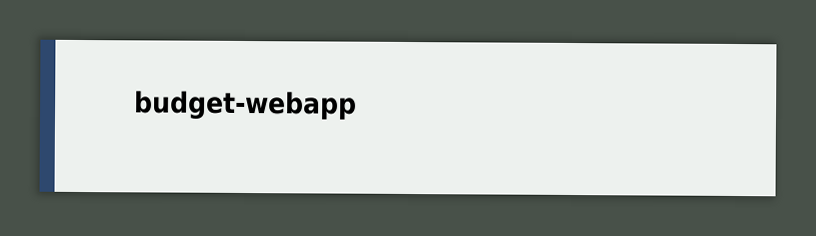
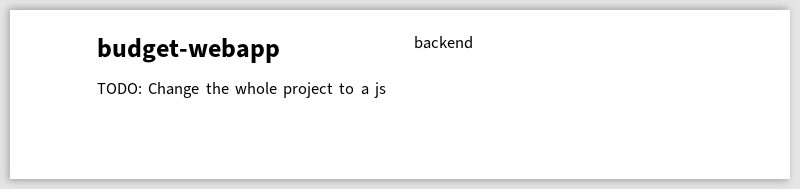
(357, 105) none -> [97,82,386,98] [414,36,473,49] // TODO: Change the whole project to a js backend

